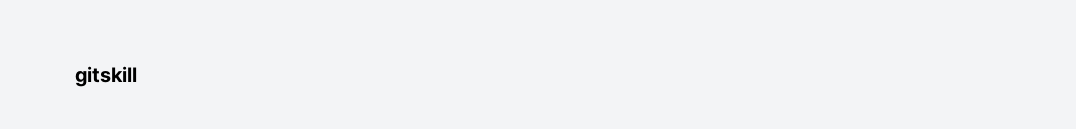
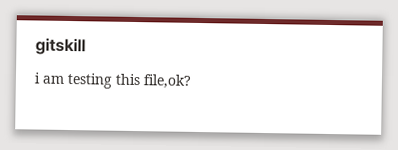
(137, 76) none -> [34,72,192,89] // i am testing this file,ok?

